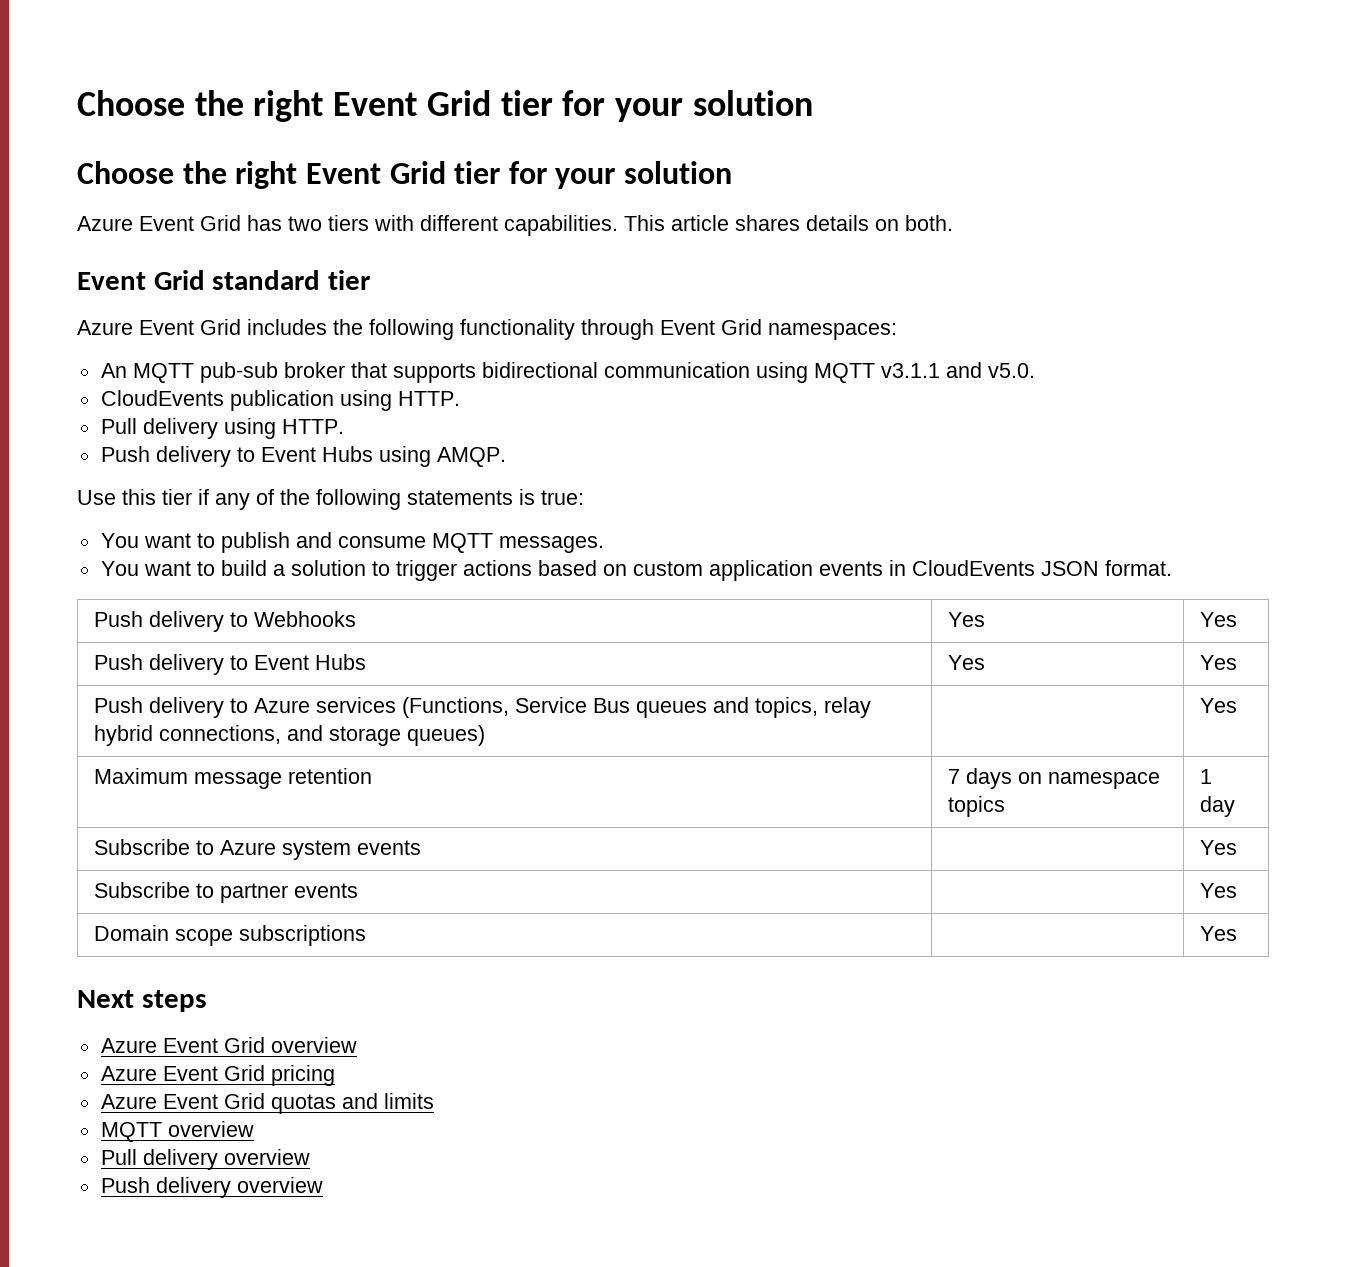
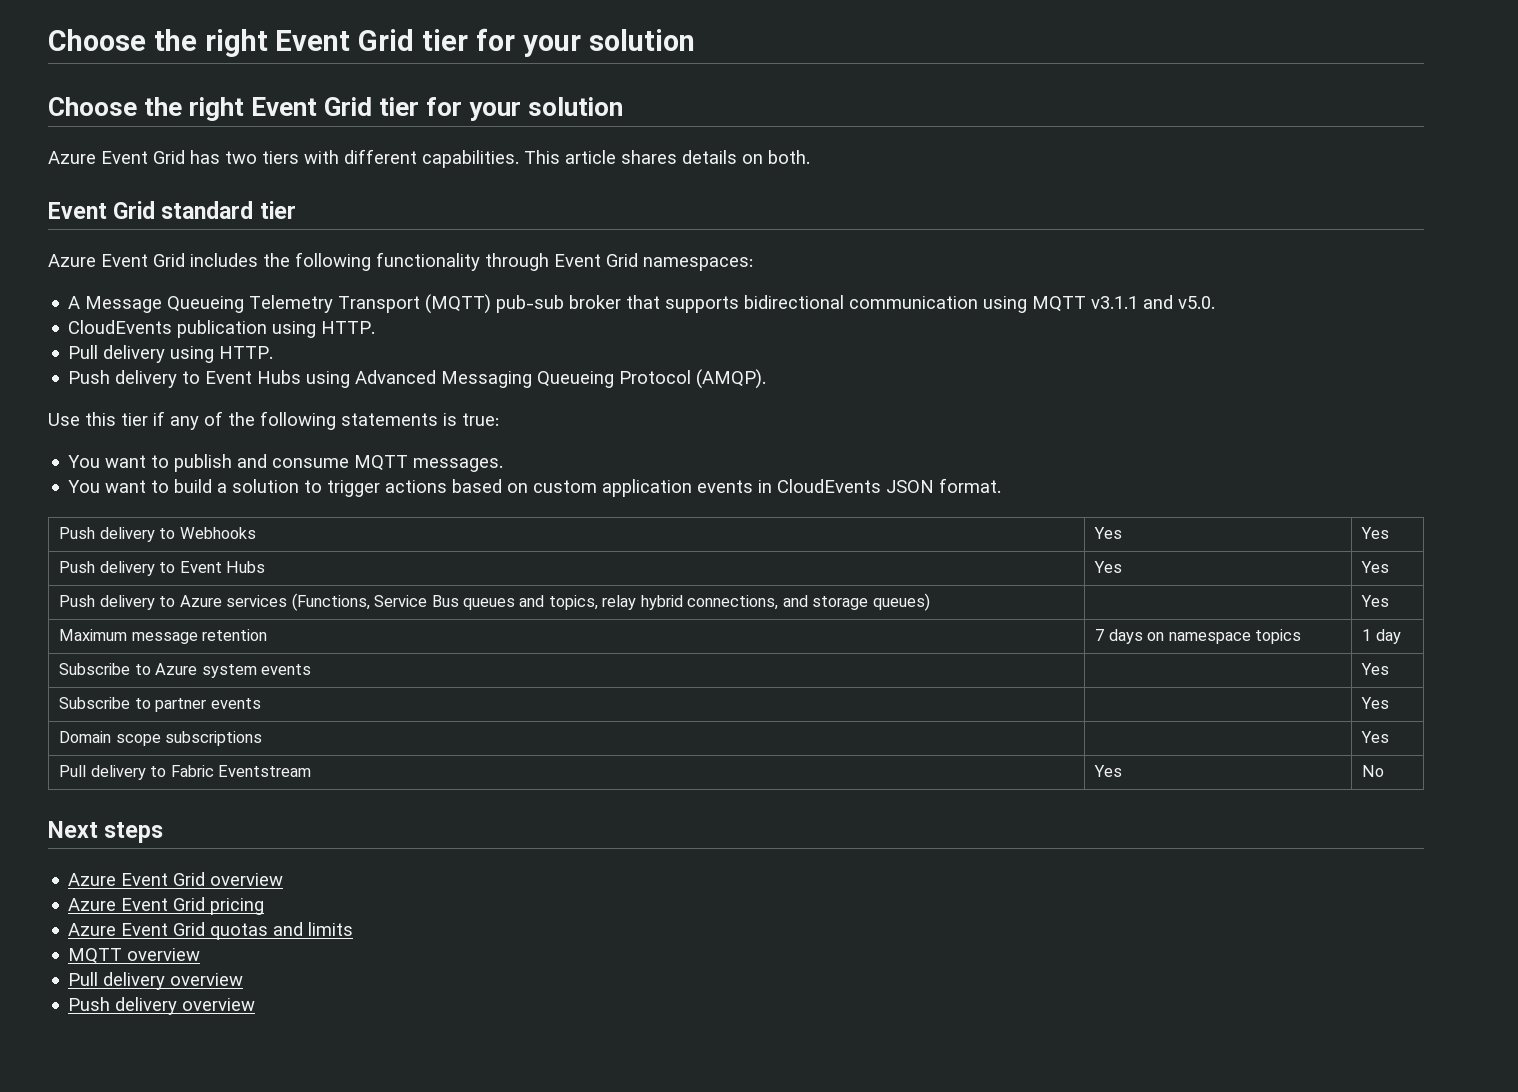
[100,363,194,383] An MQTT -> [68,294,492,314] A Message Queueing Telemetry Transport (MQTT)
[436,447,506,467] AMQP. -> [355,369,767,389] Advanced Messaging Queueing Protocol (AMQP).
(1237, 933) none -> [59,765,312,780] [1094,765,1123,777] [1362,765,1385,777] // Pull delivery to Fabric Eventstream | Yes | No

